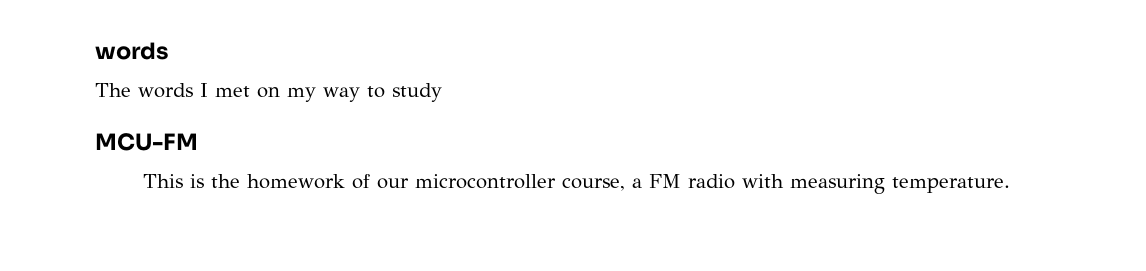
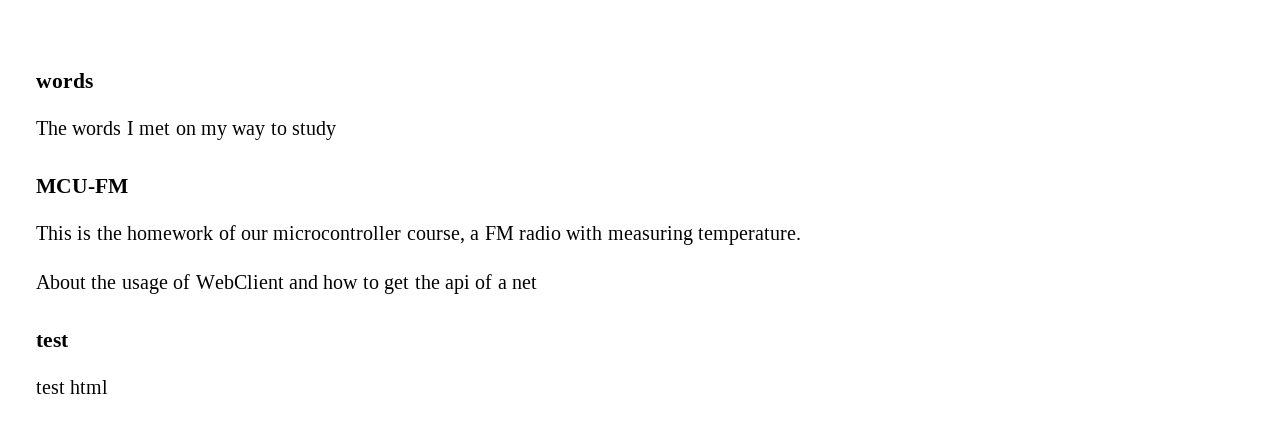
(1011, 185) none -> [36,274,538,294] [36,335,69,347] [36,380,109,394] // About the usage of WebClient and how to get the api of a net // test // test html

